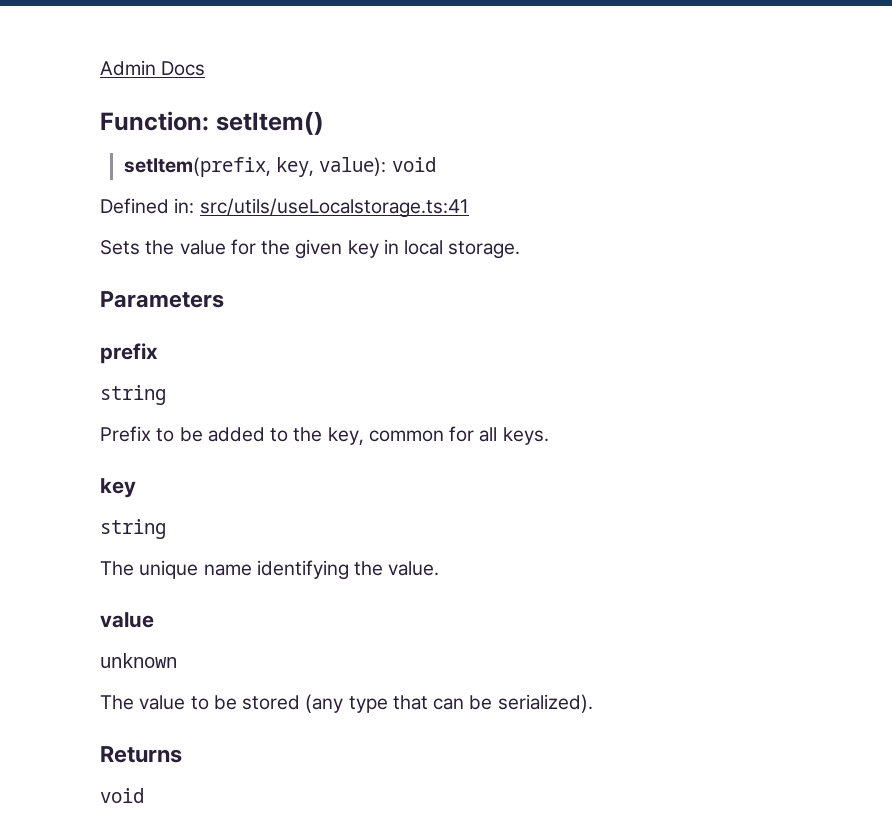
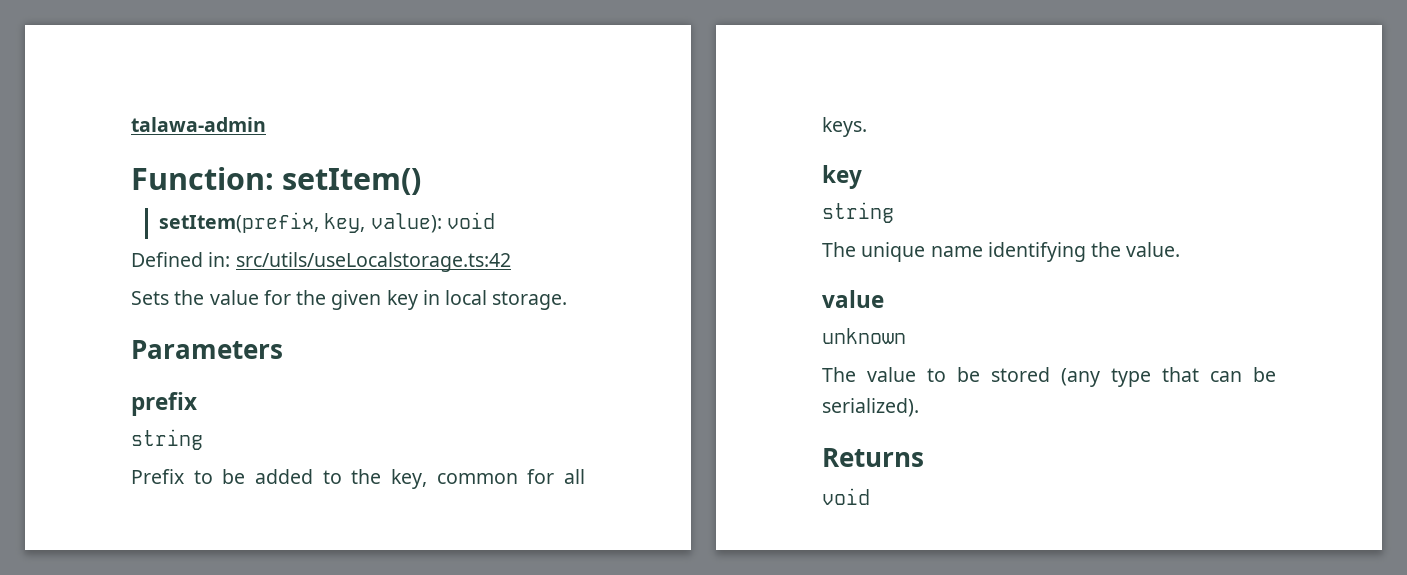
[100,60,206,76] Admin Docs -> [131,117,266,132] talawa-admin
[199,198,469,218] src/utils/useLocalstorage.ts:41 -> [235,252,511,272] src/utils/useLocalstorage.ts:42

